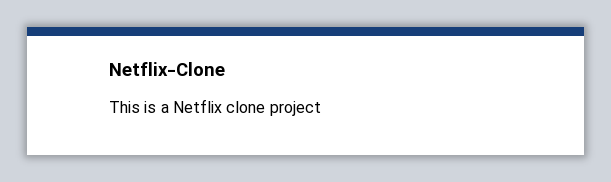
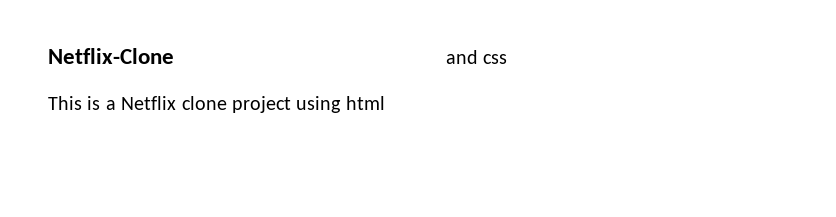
(321, 108) none -> [296,96,385,113] [446,50,508,64] using html and css

